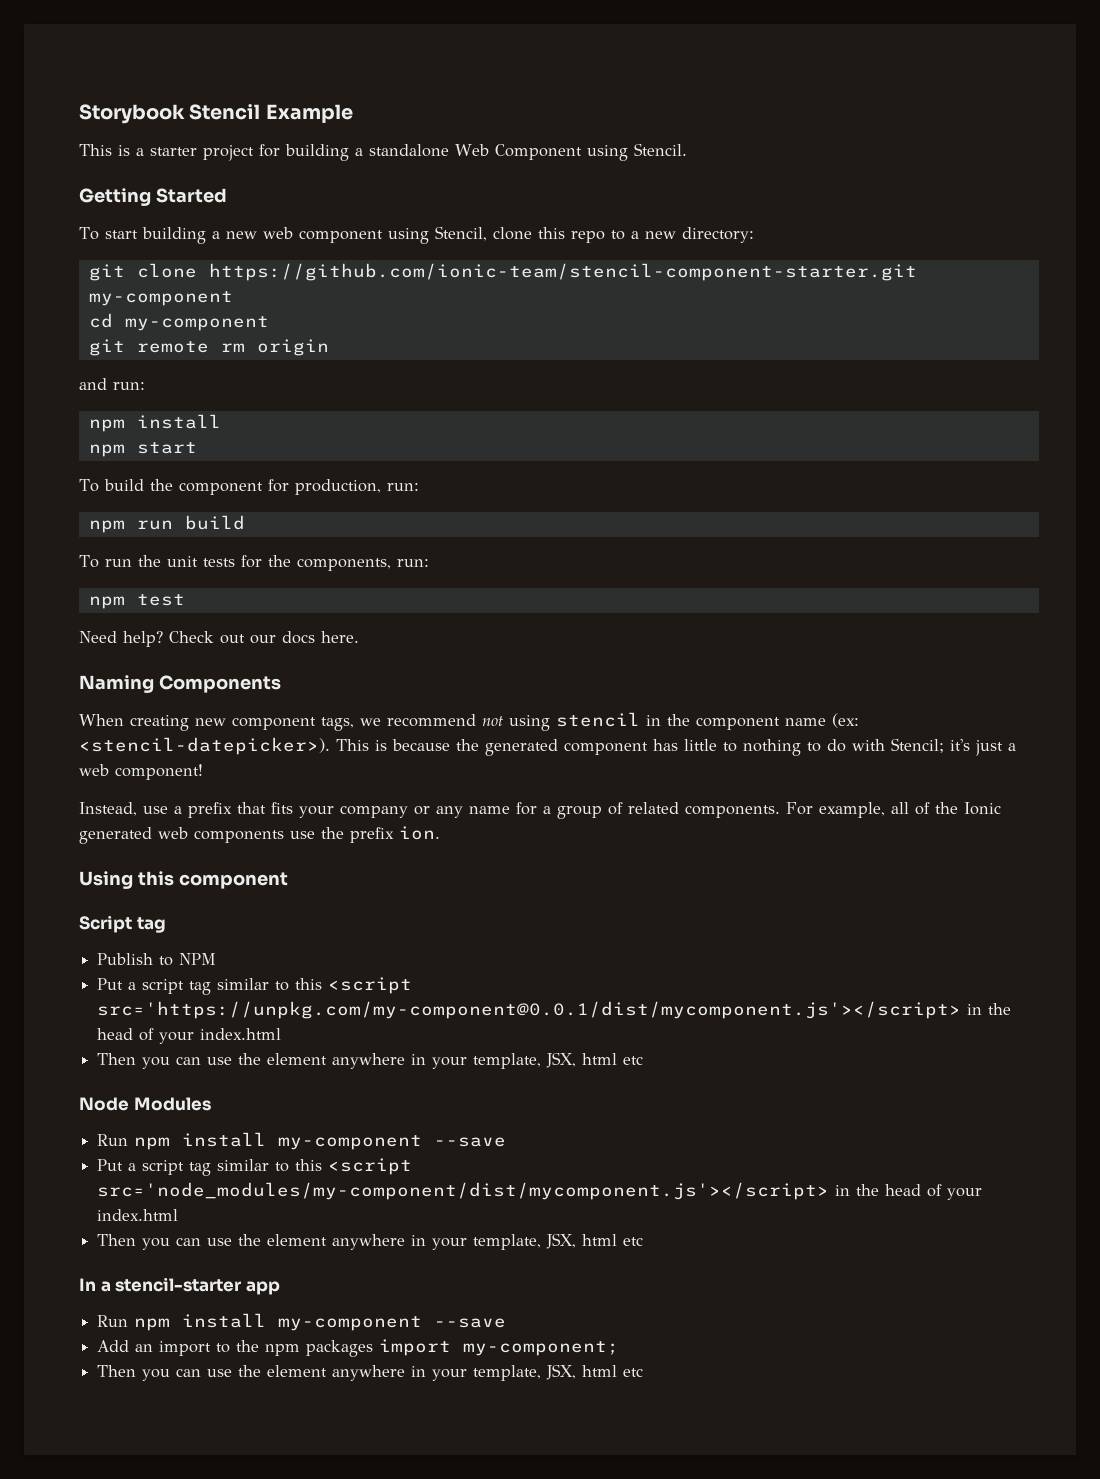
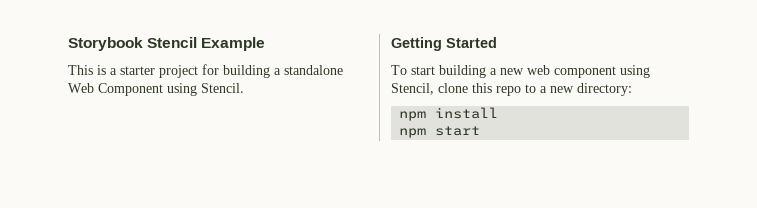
[88,263,917,281] [88,291,233,306] [88,313,269,331] [88,339,329,356] [79,378,145,390] [88,414,221,432] [88,442,197,457] [79,479,419,495] [88,515,245,533] [79,555,429,571] [88,594,185,609] [79,631,359,647] [79,675,281,693] [79,712,859,731] [79,737,1016,756] [79,764,203,780] [79,802,1001,819] [79,826,440,844] [79,871,288,889] [79,915,166,933] [97,953,217,966] [97,977,413,995] [97,1001,1012,1019] [97,1028,282,1044] [97,1052,644,1069] [79,1097,211,1111] [97,1132,507,1150] [97,1158,413,1176] [97,1182,983,1200] [97,1209,179,1221] [97,1233,644,1250] [79,1277,280,1295] [97,1313,507,1331] [97,1339,620,1357] [97,1364,644,1381] git clone https://github.com/ionic-team/stencil-component-starter.git my-component // cd my-component // git remote rm origin // and run: // npm install // npm start // To build the component for production, run: // npm run build // To run the unit tests for the components, run: // npm test // Need help? Check out our docs here. // Naming Components // When creating new component tags, we recommend not using stencil in the component name (ex: <stencil-datepicker>). This is because the generated component has little to nothing to do with Stencil; it's just a web component! // Instead, use a prefix that fits your company or any name for a group of related components. For example, all of the Ionic generated web components use the prefix ion. // Using this component // Script tag // Publish to NPM // Put a script tag similar to this <script src='https://unpkg.com/my-component@0.0.1/dist/mycomponent.js'></script> in the head of your index.html // Then you can use the element anywhere in your template, JSX, html etc // Node Modules // Run npm install my-component --save // Put a script tag similar to this <script src='node_modules/my-component/dist/mycomponent.js'></script> in the head of your index.html // Then you can use the element anywhere in your template, JSX, html etc // In a stencil-starter app // Run npm install my-component --save // Add an import to the npm packages import my-component; // Then you can use the element anywhere in your template, JSX, html etc -> [399,107,499,121] [399,126,481,138] npm install // npm start

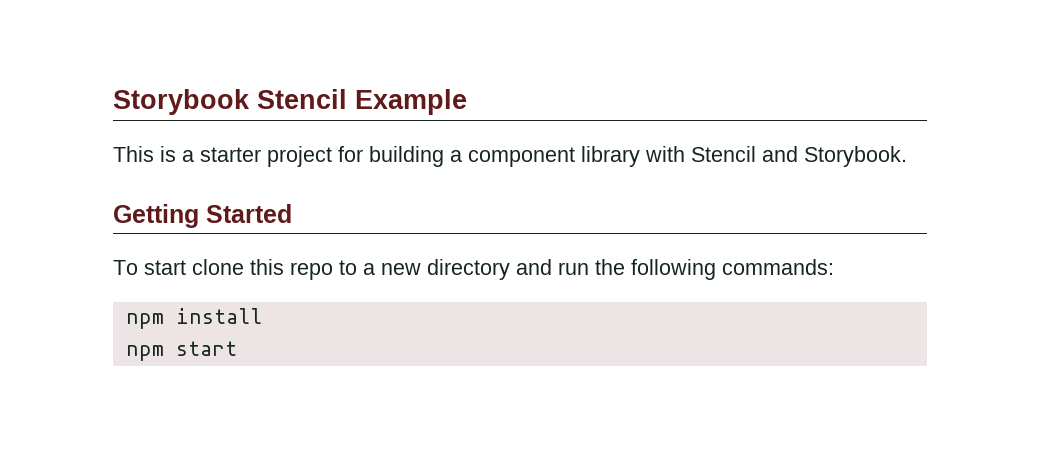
[284,65,343,75] [68,83,244,96] [391,37,497,51] [391,65,650,78] [391,83,434,95] standalone Web Component using Stencil. // Getting Started // To start building a new web component using Stencil, -> [468,146,907,167] [113,204,292,228] [113,260,186,275] component library with Stencil and Storybook. // Getting Started // To start
[577,83,632,96] directory: -> [427,259,834,280] directory and run the following commands:

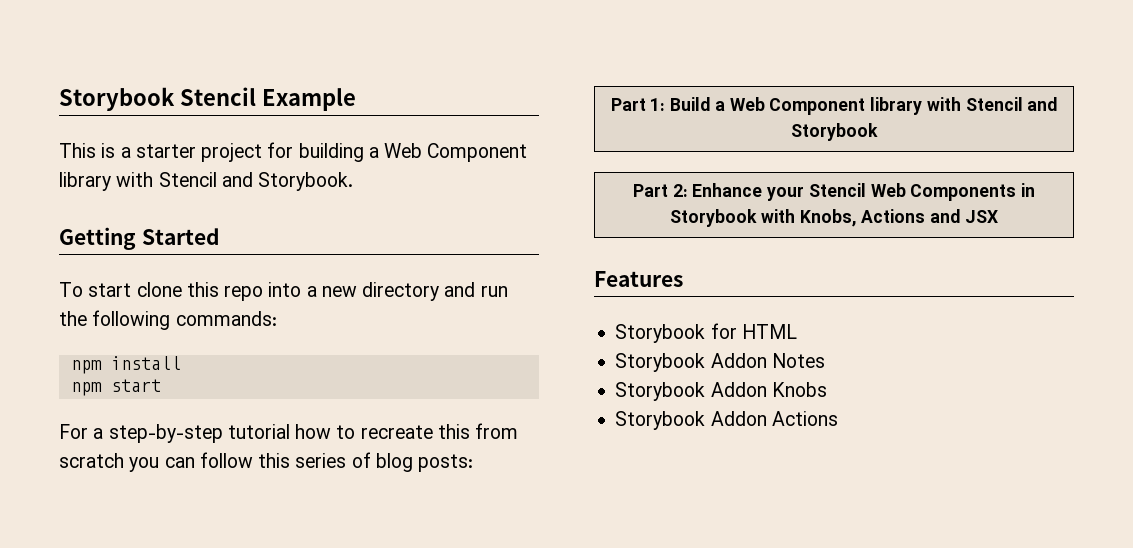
[468,147,575,167] component -> [384,143,528,162] Web Component
[339,260,357,275] to -> [268,282,302,297] into
(237, 348) none -> [59,423,519,443] [59,452,474,472] [610,97,1058,115] [791,123,878,141] [632,183,1036,201] [670,209,998,227] [594,271,683,287] [615,323,797,343] [615,353,825,372] [615,382,827,401] [615,411,838,430] // For a step-by-step tutorial how to recreate this from scratch you can follow this series of blog posts: // Part 1: Build a Web Component library with Stencil and Storybook // Part 2: Enhance your Stencil Web Components in Storybook with Knobs, Actions and JSX // Features // Storybook for HTML // Storybook Addon Notes // Storybook Addon Knobs // Storybook Addon Actions

